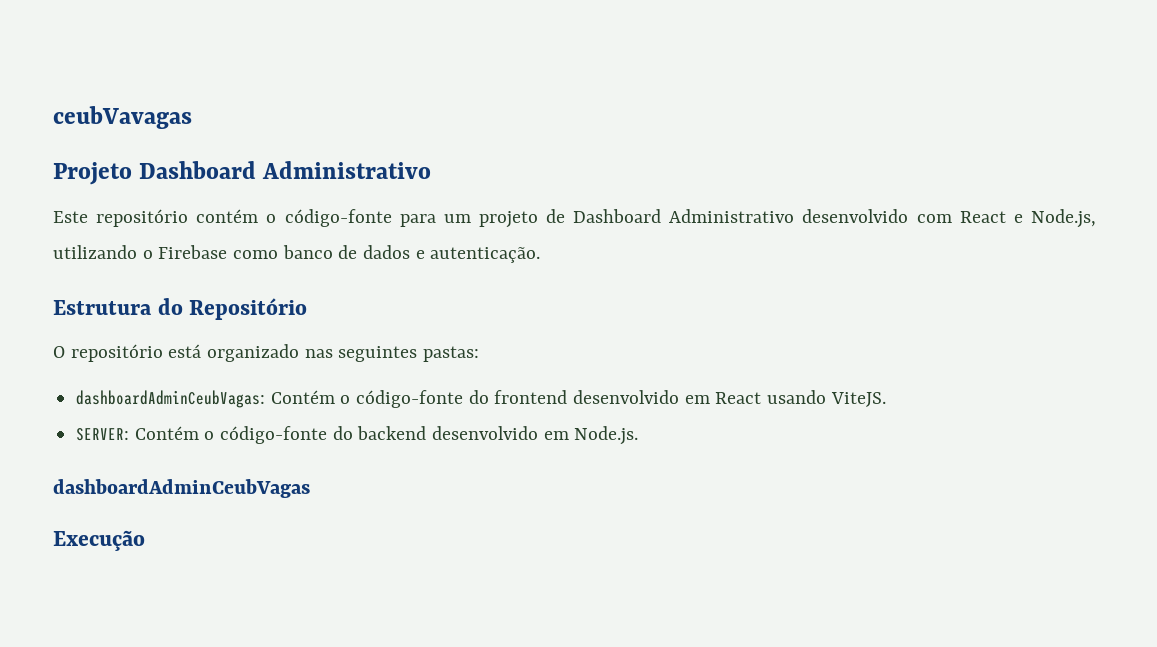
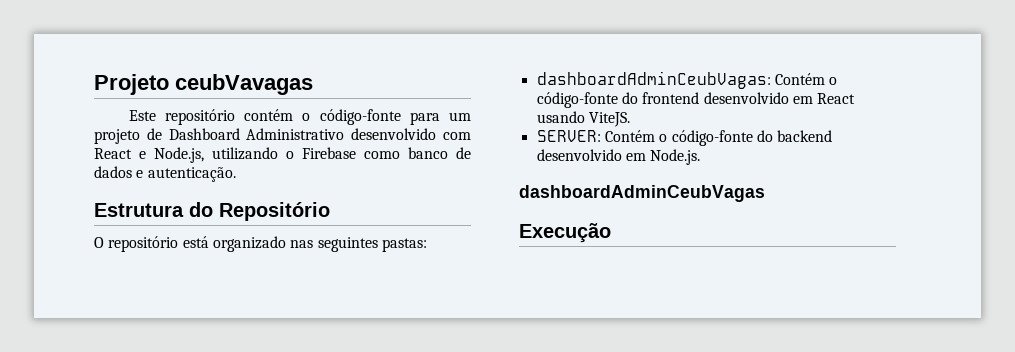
(53, 117) none -> [94,74,169,95] Projeto
[53,161,432,185] // Projeto Dashboard Administrativo -> (313, 84) none

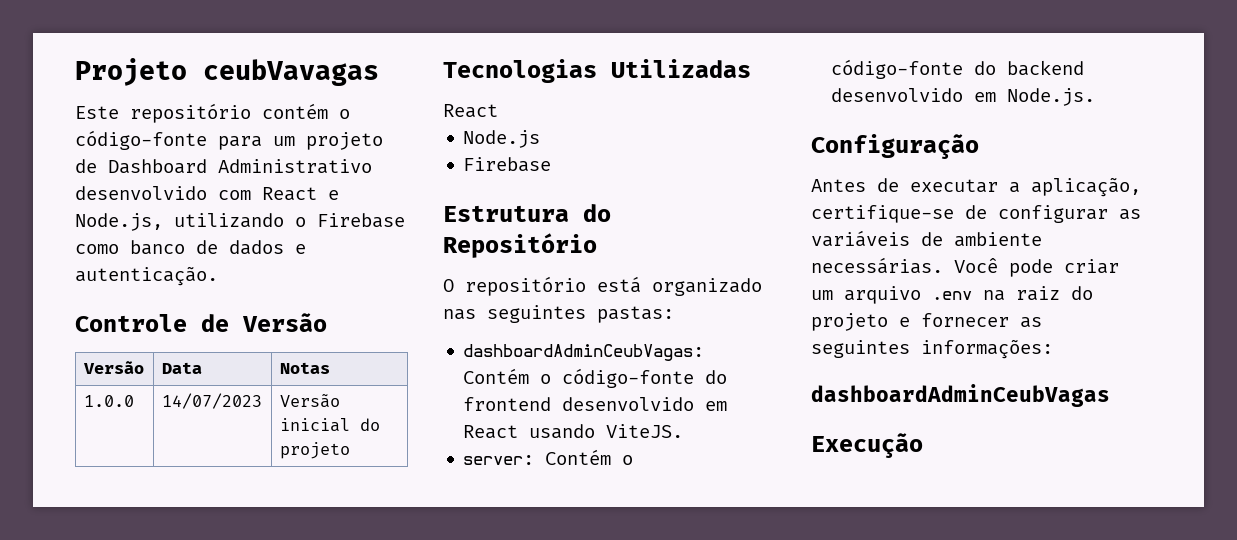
(236, 174) none -> [75,313,327,332] [82,361,144,374] [161,362,202,374] [279,362,330,374] [83,395,134,407] [161,393,262,409] [279,394,340,408] [279,418,380,432] [279,442,350,459] [443,59,751,83] [443,104,498,118] [463,130,541,148] [463,157,552,172] // Controle de Versão // Versão | Data | Notas // 1.0.0 | 14/07/2023 | Versão inicial do projeto // Tecnologias Utilizadas // React // Node.js // Firebase
[536,130,601,142] SERVER: -> [463,455,535,465] server:
(701, 157) none -> [811,134,979,159] [811,177,1141,197] [811,205,1141,223] [811,230,1042,247] [811,257,1119,277] [811,286,1093,304] [811,313,1042,331] [811,339,1053,359] // Configuração // Antes de executar a aplicação, certifique-se de configurar as variáveis de ambiente necessárias. Você pode criar um arquivo .env na raiz do projeto e fornecer as seguintes informações:

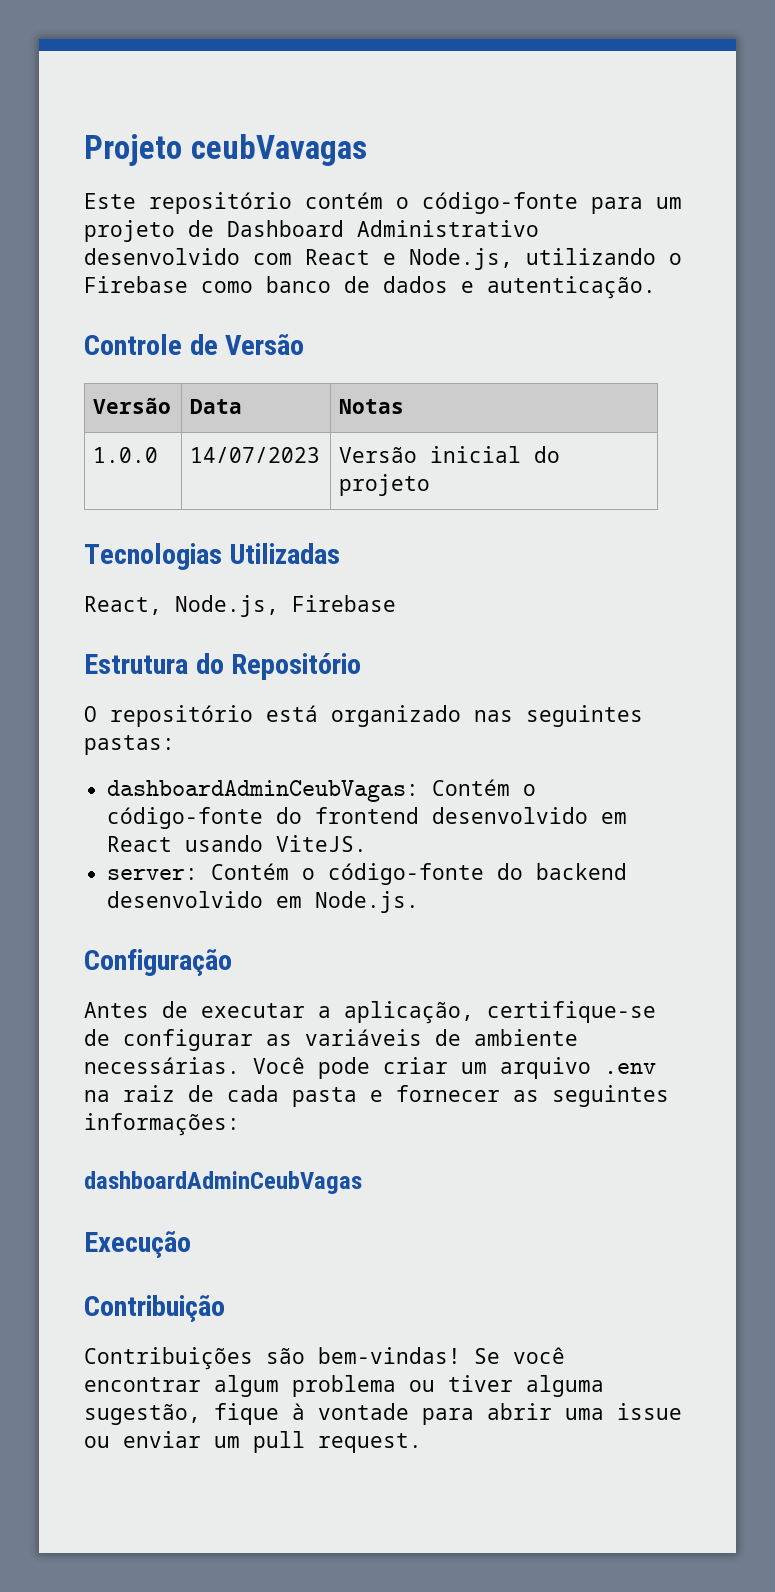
[443,104,498,118] [463,130,541,148] React // Node.js // -> [84,595,279,617] React, Node.js,
[1071,286,1093,300] [811,313,888,331] do projeto -> [188,1085,357,1107] de cada pasta
(923, 445) none -> [84,1295,225,1322] [84,1347,565,1370] [84,1375,604,1397] [84,1403,682,1425] [84,1431,422,1453] // Contribuição // Contribuições são bem-vindas! Se você encontrar algum problema ou tiver alguma sugestão, fique à vontade para abrir uma issue ou enviar um pull request.

